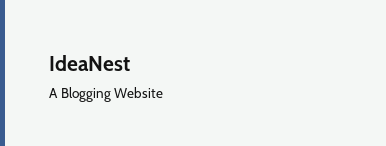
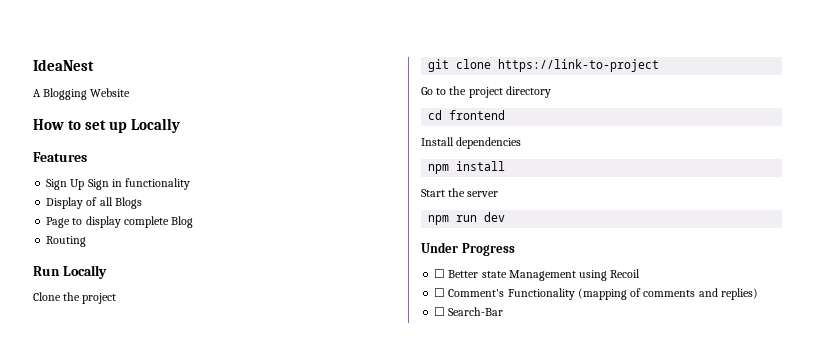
(164, 92) none -> [33,118,181,133] [33,152,87,162] [46,178,191,190] [46,197,142,209] [46,216,194,228] [46,236,87,247] [33,265,107,279] [33,292,117,304] [428,59,660,72] [421,86,551,98] [428,110,506,120] [421,137,522,149] [428,161,506,174] [421,188,499,197] [428,212,506,225] [421,242,515,256] [434,269,641,281] [434,288,758,300] [434,307,504,316] // How to set up Locally // Features // Sign Up Sign in functionality // Display of all Blogs // Page to display complete Blog // Routing // Run Locally // Clone the project // git clone https://link-to-project // Go to the project directory // cd frontend // Install dependencies // npm install // Start the server // npm run dev // Under Progress // ☐ Better state Management using Recoil // ☐ Comment's Functionality (mapping of comments and replies) // ☐ Search-Bar

